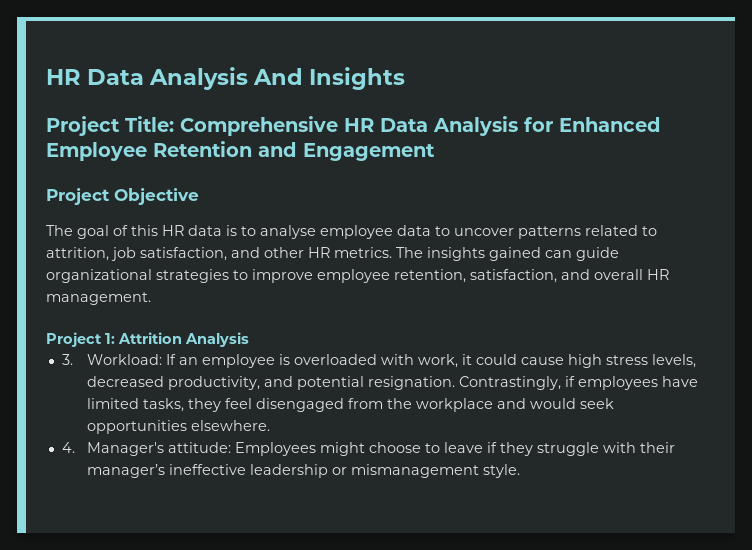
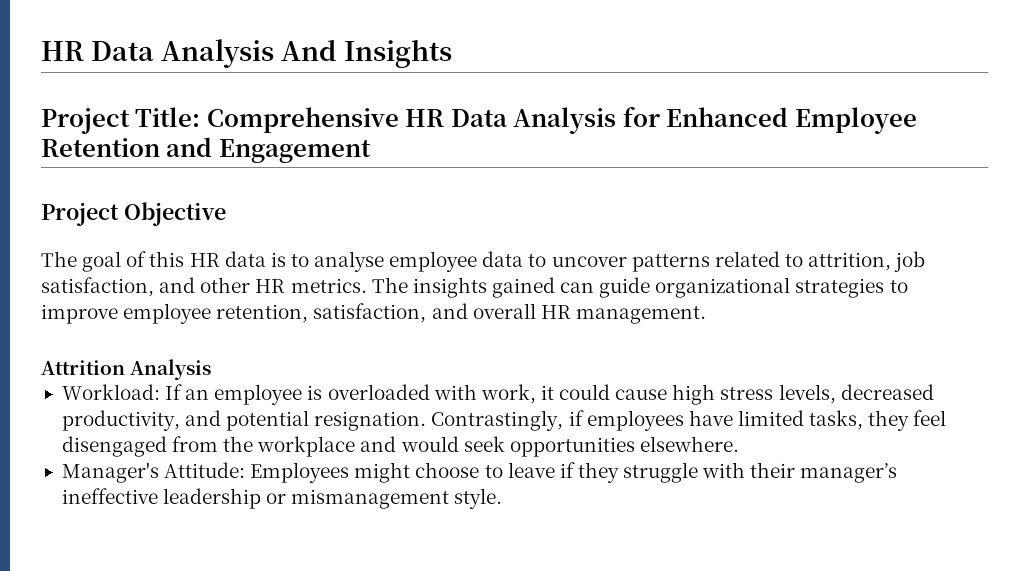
[46,332,115,347] Project 1: -> (706, 315) none
[61,354,73,365] 3. -> (212, 369) none
[61,442,232,456] 4. Manager's attitude: -> [61,462,246,483] Manager's Attitude:

